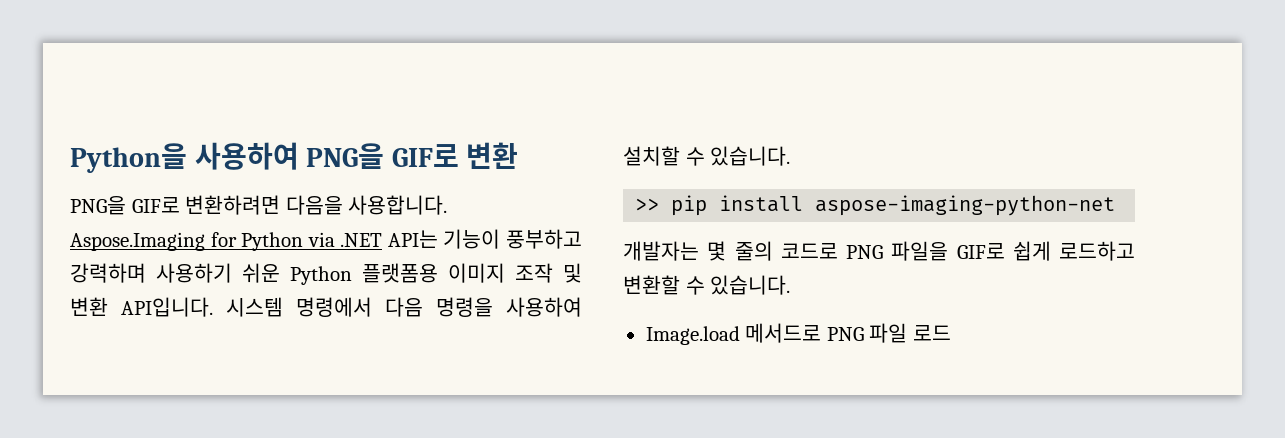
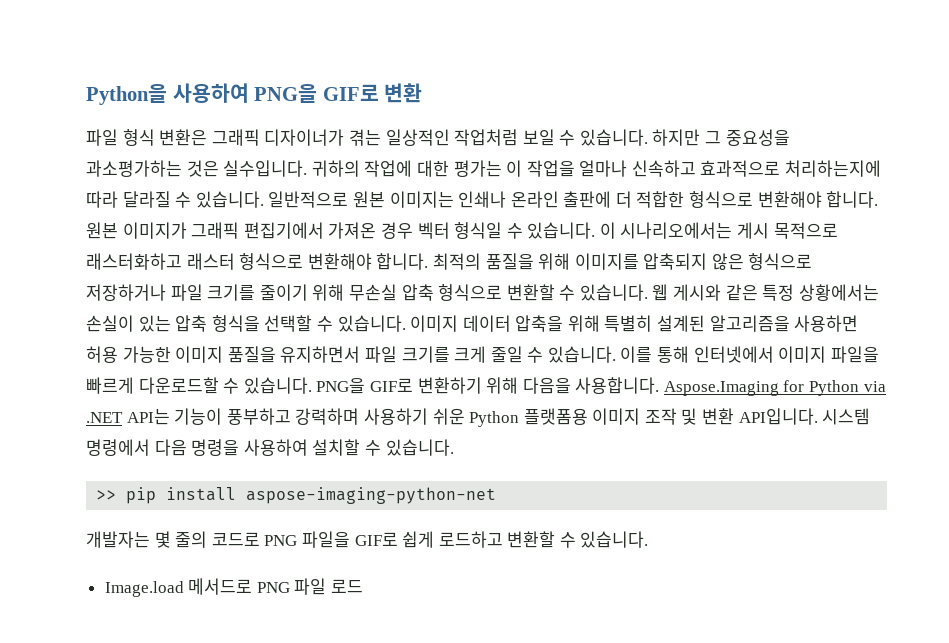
[70,195,281,215] PNG을 GIF로 변환하려면 -> [86,129,790,146] [86,160,882,177] [86,191,879,208] [86,222,838,239] [86,253,813,270] [86,284,879,301] [86,315,859,332] [86,346,879,363] [86,377,519,394] 파일 형식 변환은 그래픽 디자이너가 겪는 일상적인 작업처럼 보일 수 있습니다. 하지만 그 중요성을 과소평가하는 것은 실수입니다. 귀하의 작업에 대한 평가는 이 작업을 얼마나 신속하고 효과적으로 처리하는지에 따라 달라질 수 있습니다. 일반적으로 원본 이미지는 인쇄나 온라인 출판에 더 적합한 형식으로 변환해야 합니다. 원본 이미지가 그래픽 편집기에서 가져온 경우 벡터 형식일 수 있습니다. 이 시나리오에서는 게시 목적으로 래스터화하고 래스터 형식으로 변환해야 합니다. 최적의 품질을 위해 이미지를 압축되지 않은 형식으로 저장하거나 파일 크기를 줄이기 위해 무손실 압축 형식으로 변환할 수 있습니다. 웹 게시와 같은 특정 상황에서는 손실이 있는 압축 형식을 선택할 수 있습니다. 이미지 데이터 압축을 위해 특별히 설계된 알고리즘을 사용하면 허용 가능한 이미지 품질을 유지하면서 파일 크기를 크게 줄일 수 있습니다. 이를 통해 인터넷에서 이미지 파일을 빠르게 다운로드할 수 있습니다. PNG을 GIF로 변환하기 위해

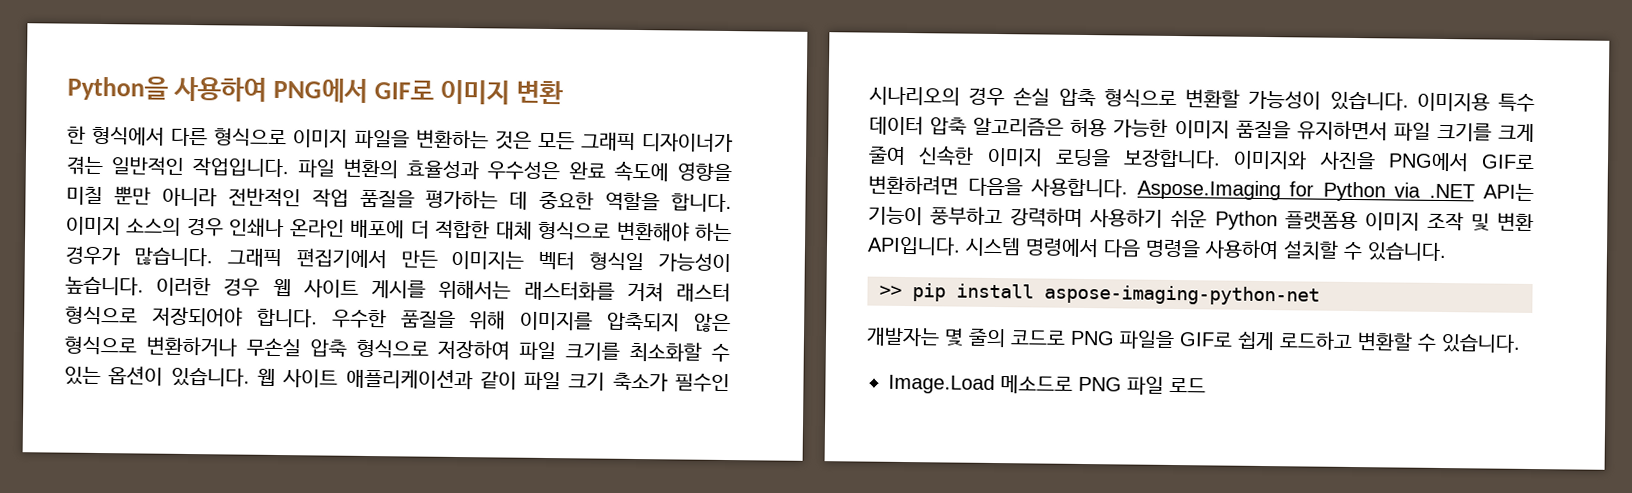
[254,83,423,103] [86,129,790,146] [86,160,882,177] [86,191,454,208] PNG을 GIF로 변환 // 파일 형식 변환은 그래픽 디자이너가 겪는 일상적인 작업처럼 보일 수 있습니다. 하지만 그 중요성을 과소평가하는 것은 실수입니다. 귀하의 작업에 대한 평가는 이 작업을 얼마나 신속하고 효과적으로 처리하는지에 따라 달라질 수 있습니다. 일반적으로 원본 이미지는 -> [273,77,565,105] [67,125,734,153] [66,156,732,182] [66,186,732,213] [66,216,224,237] PNG에서 GIF로 이미지 변환 // 한 형식에서 다른 형식으로 이미지 파일을 변환하는 것은 모든 그래픽 디자이너가 겪는 일반적인 작업입니다. 파일 변환의 효율성과 우수성은 완료 속도에 영향을 미칠 뿐만 아니라 전반적인 작업 품질을 평가하는 데 중요한 역할을 합니다. 이미지 소스의 경우
[563,191,612,208] 출판에 -> [350,219,406,239] 배포에
[689,191,879,208] [86,222,838,239] [86,253,481,270] 형식으로 변환해야 합니다. 원본 이미지가 그래픽 편집기에서 가져온 경우 벡터 형식일 수 있습니다. 이 시나리오에서는 게시 목적으로 래스터화하고 래스터 형식으로 변환해야 합니다. 최적의 -> [495,220,732,242] [65,246,731,273] [65,276,731,303] [65,306,387,329] 대체 형식으로 변환해야 하는 경우가 많습니다. 그래픽 편집기에서 만든 이미지는 벡터 형식일 가능성이 높습니다. 이러한 경우 웹 사이트 게시를 위해서는 래스터화를 거쳐 래스터 형식으로 저장되어야 합니다. 우수한
[86,284,879,301] [86,315,859,332] 저장하거나 파일 크기를 줄이기 위해 무손실 압축 형식으로 변환할 수 있습니다. 웹 게시와 같은 특정 상황에서는 손실이 있는 압축 형식을 선택할 수 있습니다. 이미지 데이터 압축을 위해 특별히 설계된 알고리즘을 사용하면 -> [145,336,731,363] [64,366,730,393] [869,86,1535,113] [869,115,1065,137] 변환하거나 무손실 압축 형식으로 저장하여 파일 크기를 최소화할 수 있는 옵션이 있습니다. 웹 사이트 애플리케이션과 같이 파일 크기 축소가 필수인 시나리오의 경우 손실 압축 형식으로 변환할 가능성이 있습니다. 이미지용 특수 데이터 압축 알고리즘은
[490,346,879,363] [86,377,519,394] 줄일 수 있습니다. 이를 통해 인터넷에서 이미지 파일을 빠르게 다운로드할 수 있습니다. PNG을 GIF로 변환하기 위해 -> [868,145,1535,172] [868,174,959,196] 줄여 신속한 이미지 로딩을 보장합니다. 이미지와 사진을 PNG에서 GIF로 변환하려면
[104,578,253,597] Image.load 메서드로 -> [888,373,1073,395] Image.Load 메소드로

